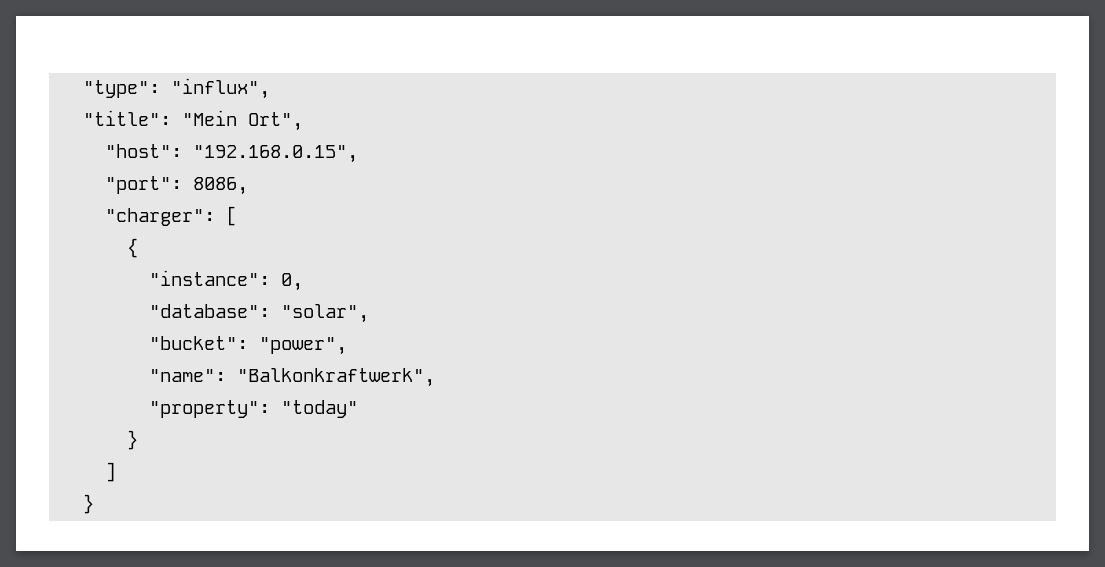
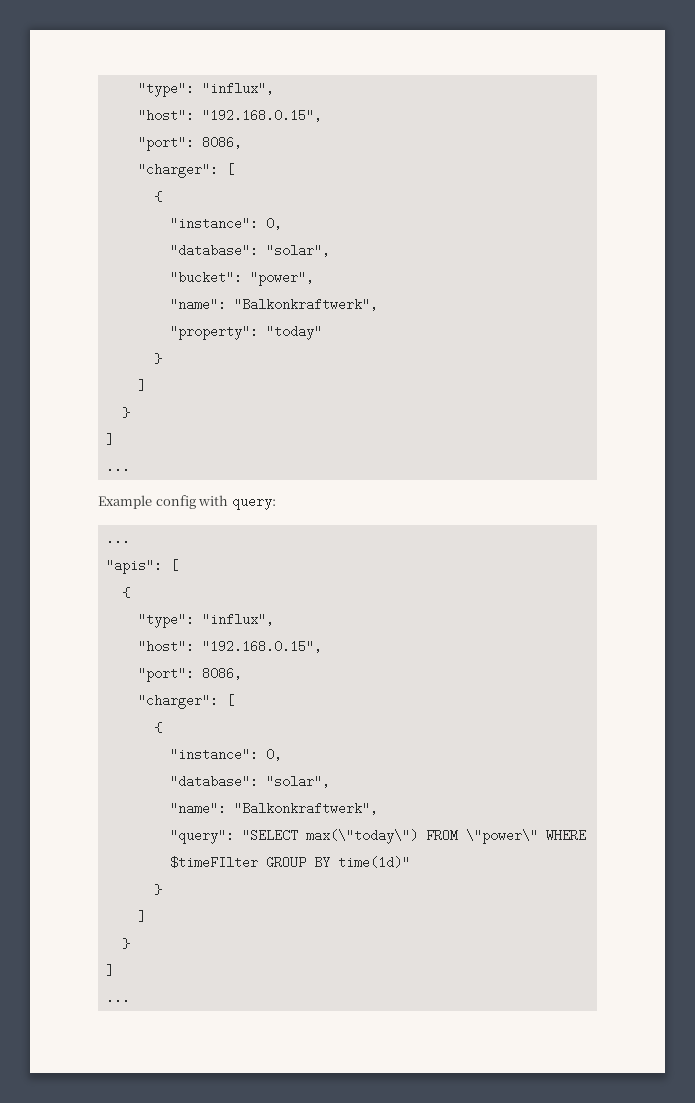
[83,78,270,99] [83,110,303,131] "type": "influx", // "title": "Mein Ort", -> [137,82,274,97] "type": "influx",
(94, 504) none -> [105,433,114,446] [105,460,130,473] [98,495,276,510] [105,532,130,545] [105,559,178,574] [121,587,130,598] [137,613,274,628] [137,640,322,653] [137,667,242,682] [137,694,234,709] [153,722,162,733] [169,748,282,761] [169,775,330,788] [169,802,378,815] [169,829,586,844] [169,856,410,869] [153,884,162,895] [137,910,146,923] [121,938,130,949] [105,964,114,977] [105,991,130,1004] // ] // ... // Example config with query: // ... // "apis": [ // { // "type": "influx", // "host": "192.168.0.15", // "port": 8086, // "charger": [ // { // "instance": 0, // "database": "solar", // "name": "Balkonkraftwerk", // "query": "SELECT max(\"today\") FROM \"power\" WHERE $timeFIlter GROUP BY time(1d)" // } // ] // } // ] // ...

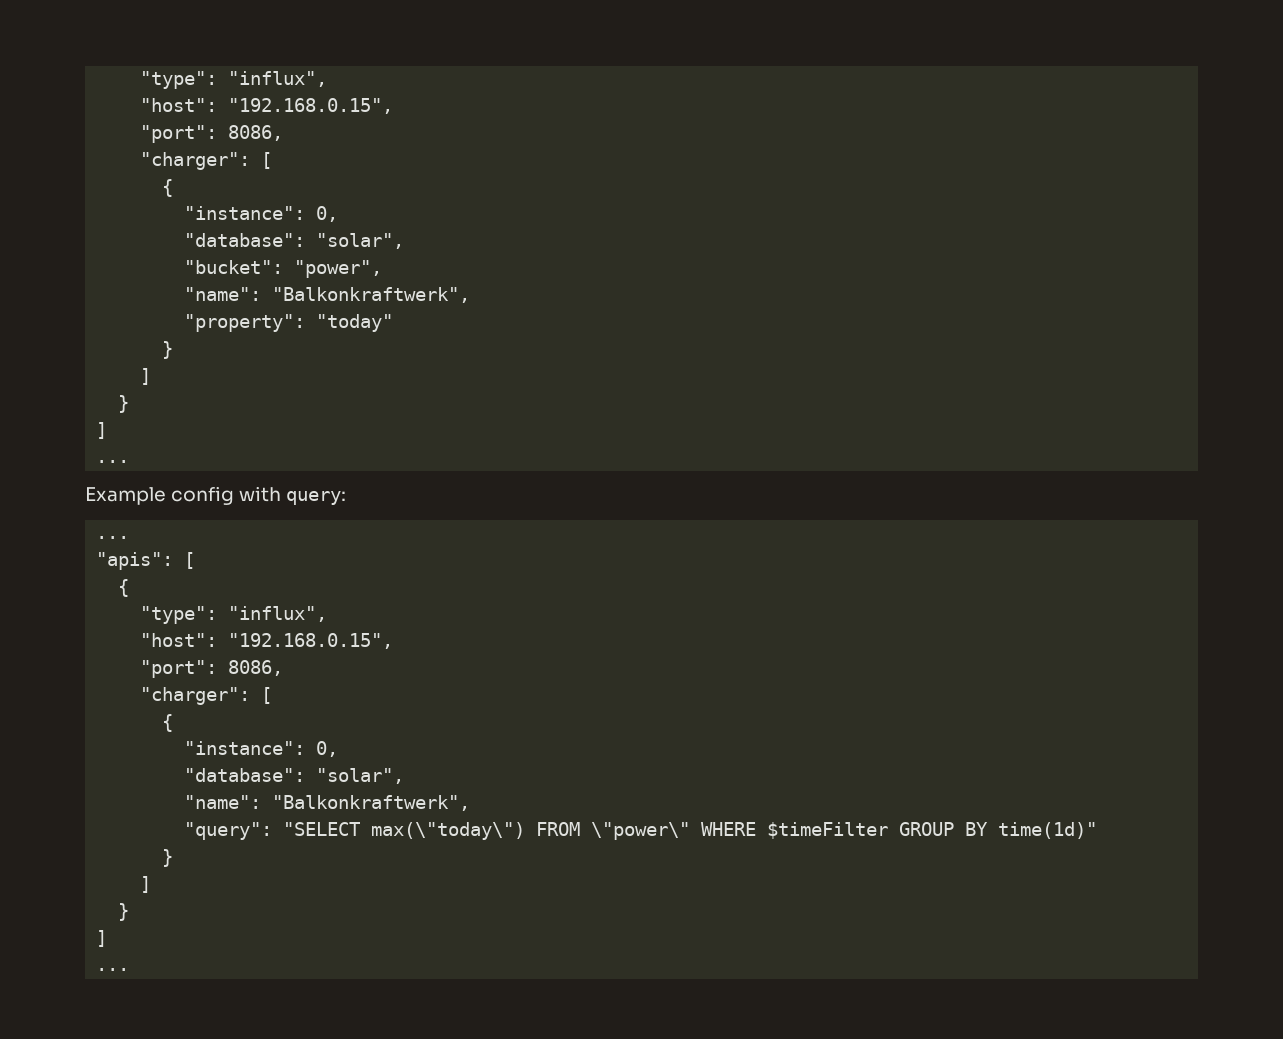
[169,856,258,869] $timeFIlter -> [767,822,889,839] $timeFilter

